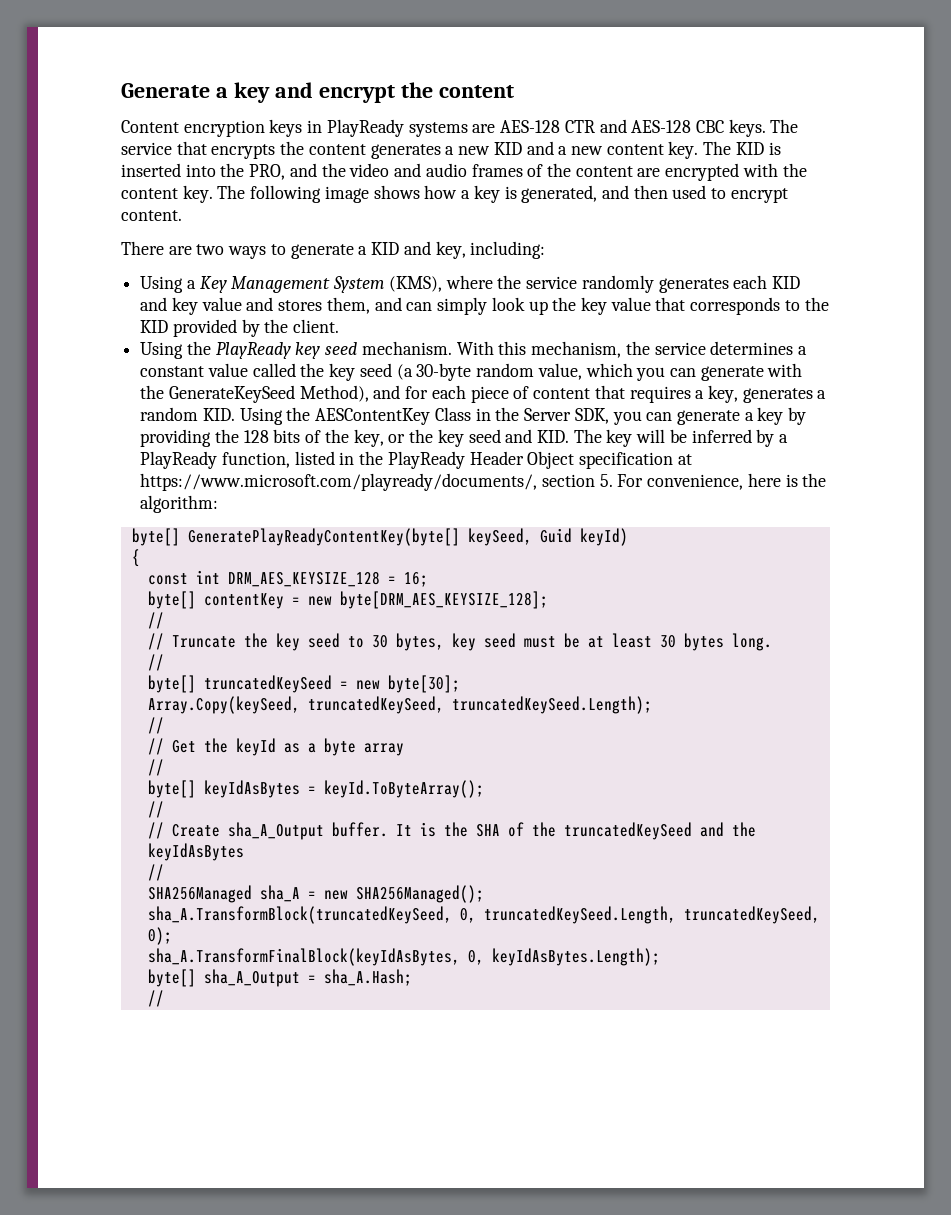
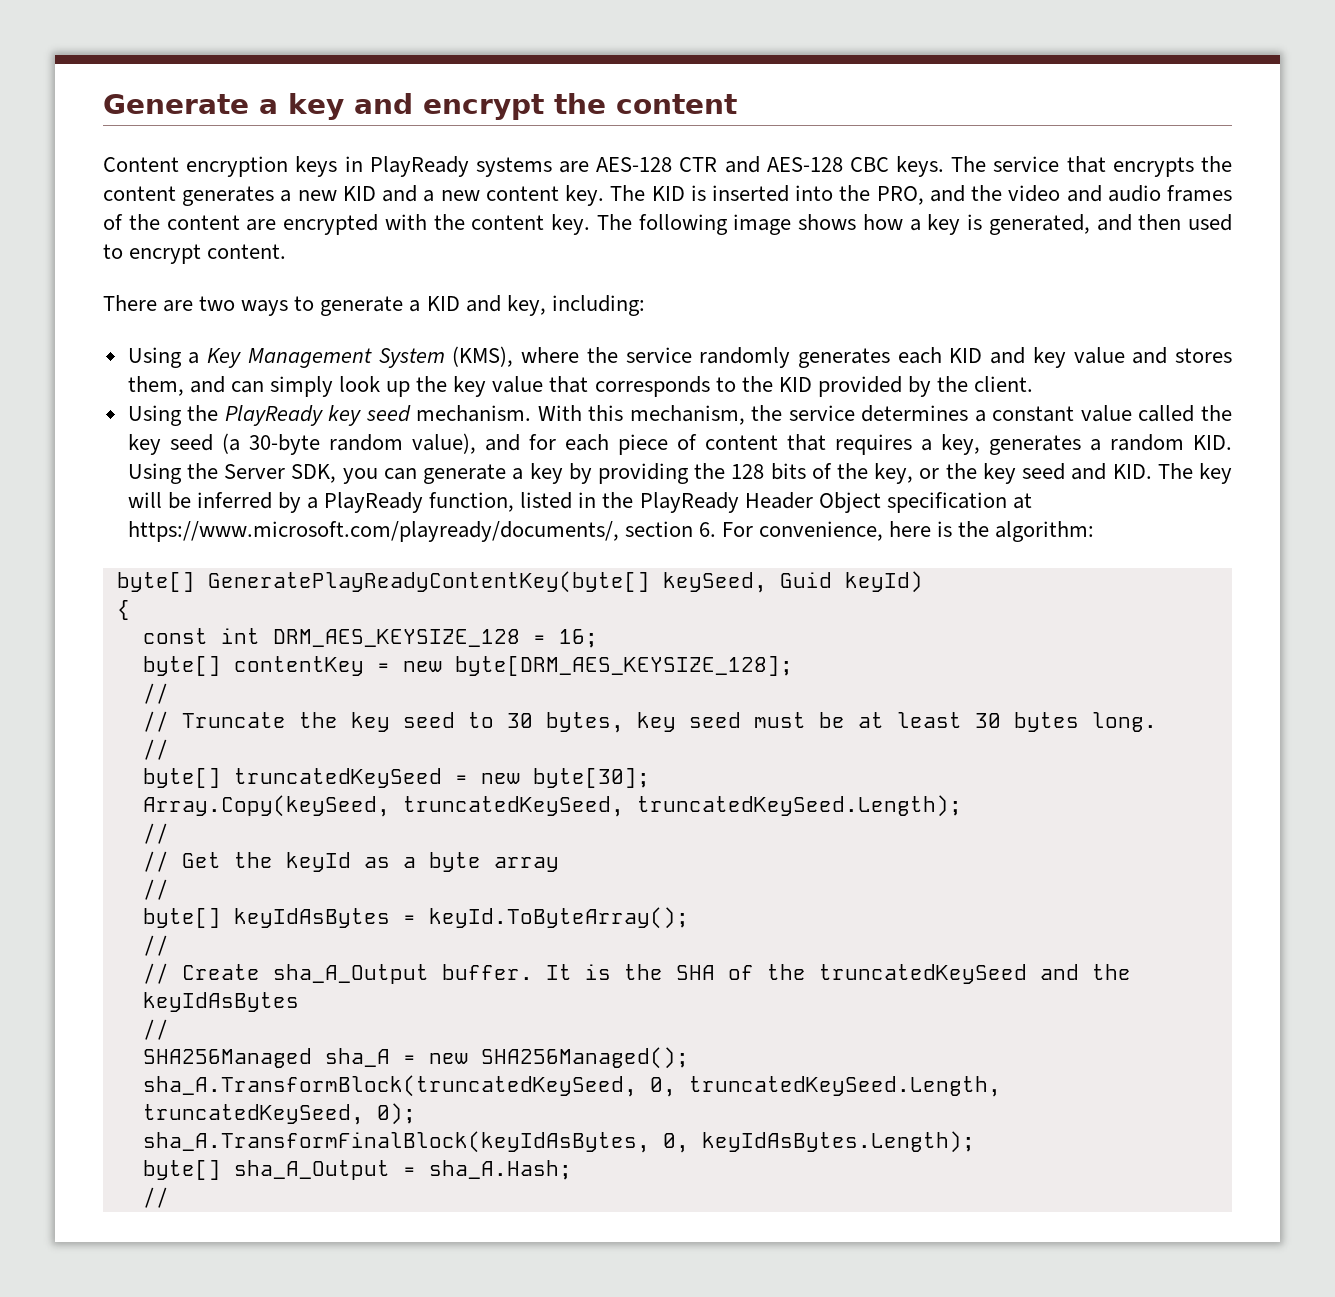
[537,363,803,381] [140,385,369,403] value, which you can generate with the GenerateKeySeed Method), -> [411,433,476,454] value),
[315,407,520,425] AESContentKey Class in the -> (218, 471) none
[599,474,613,487] 5. -> [698,522,716,537] 6.

